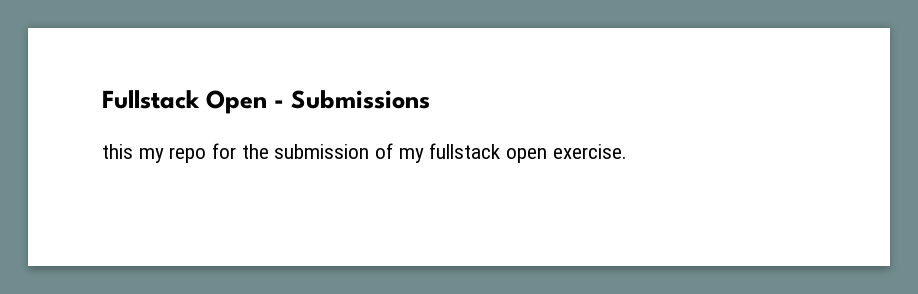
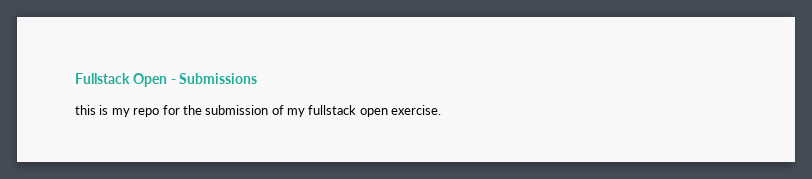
(133, 151) none -> [99,105,109,115] is

